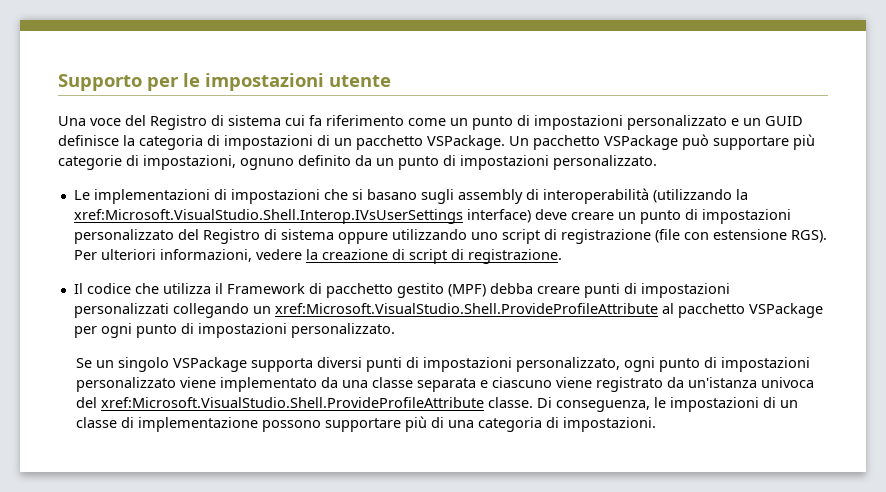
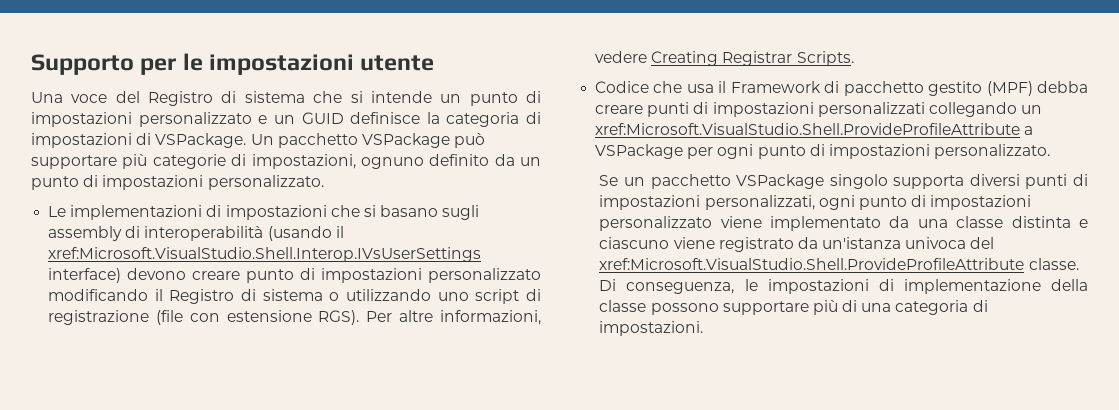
[285,115,446,126] cui fa riferimento come -> [313,91,432,103] che si intende
[334,135,423,150] un pacchetto -> (152, 139) none
[652,189,748,203] [73,209,791,224] [73,229,388,244] (utilizzando la xref:Microsoft.VisualStudio.Shell.Interop.IVsUserSettings interface) deve creare un punto di impostazioni personalizzato del Registro di sistema oppure -> [267,226,344,241] [48,247,482,262] [48,268,541,283] [48,289,340,304] (usando il xref:Microsoft.VisualStudio.Shell.Interop.IVsUserSettings interface) devono creare punto di impostazioni personalizzato modificando il Registro di sistema o
[100,249,156,260] ulteriori -> [399,310,434,322] altre
[305,249,562,264] [73,283,211,294] la creazione di script di registrazione. // Il codice che utilizza -> [651,51,854,66] [595,81,714,93] Creating Registrar Scripts. // Codice che usa
[661,303,745,318] al pacchetto -> [1024,126,1034,135] a
[118,357,248,372] singolo VSPackage -> [650,174,888,189] pacchetto VSPackage singolo
[516,357,621,372] personalizzato, -> [704,195,815,210] personalizzati,
[417,378,477,392] separata -> [1011,216,1071,228] distinta
[780,400,799,408] [76,417,259,432] un classe di implementazione -> [903,279,1088,294] [599,300,647,312] implementazione della classe

